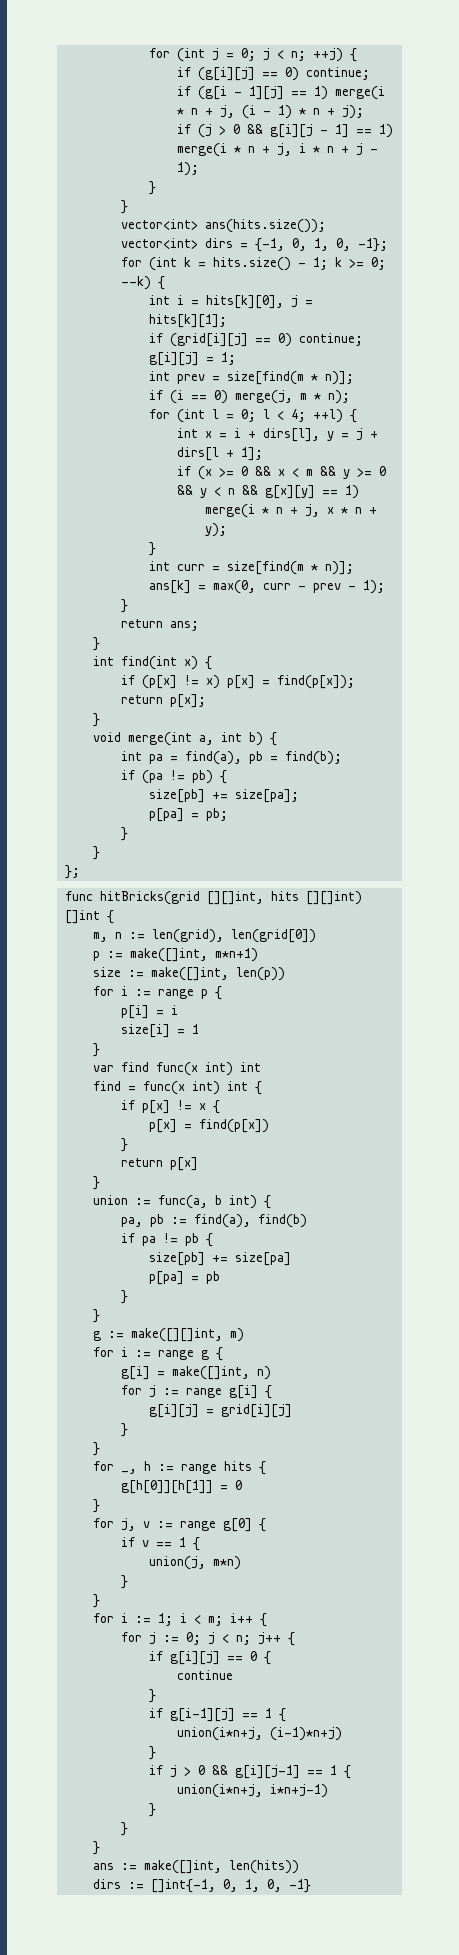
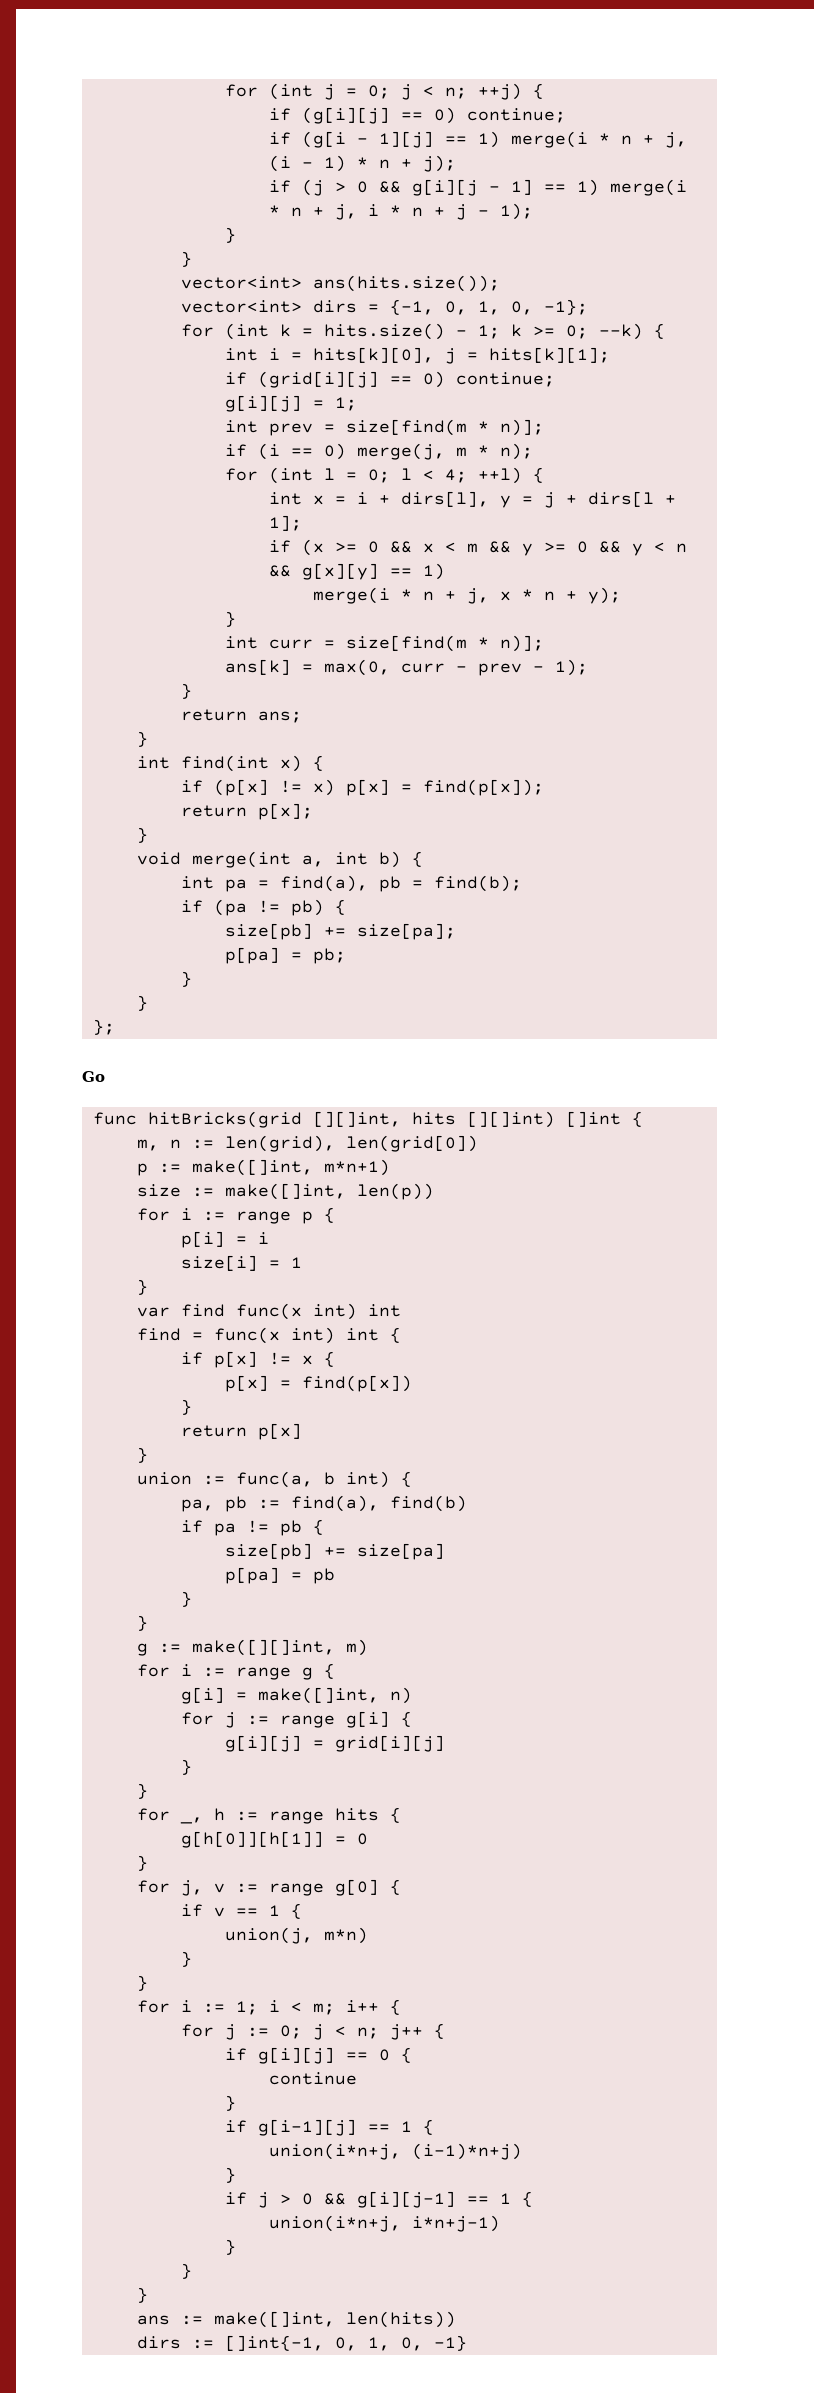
(80, 872) none -> [82,1071,105,1082] // Go

